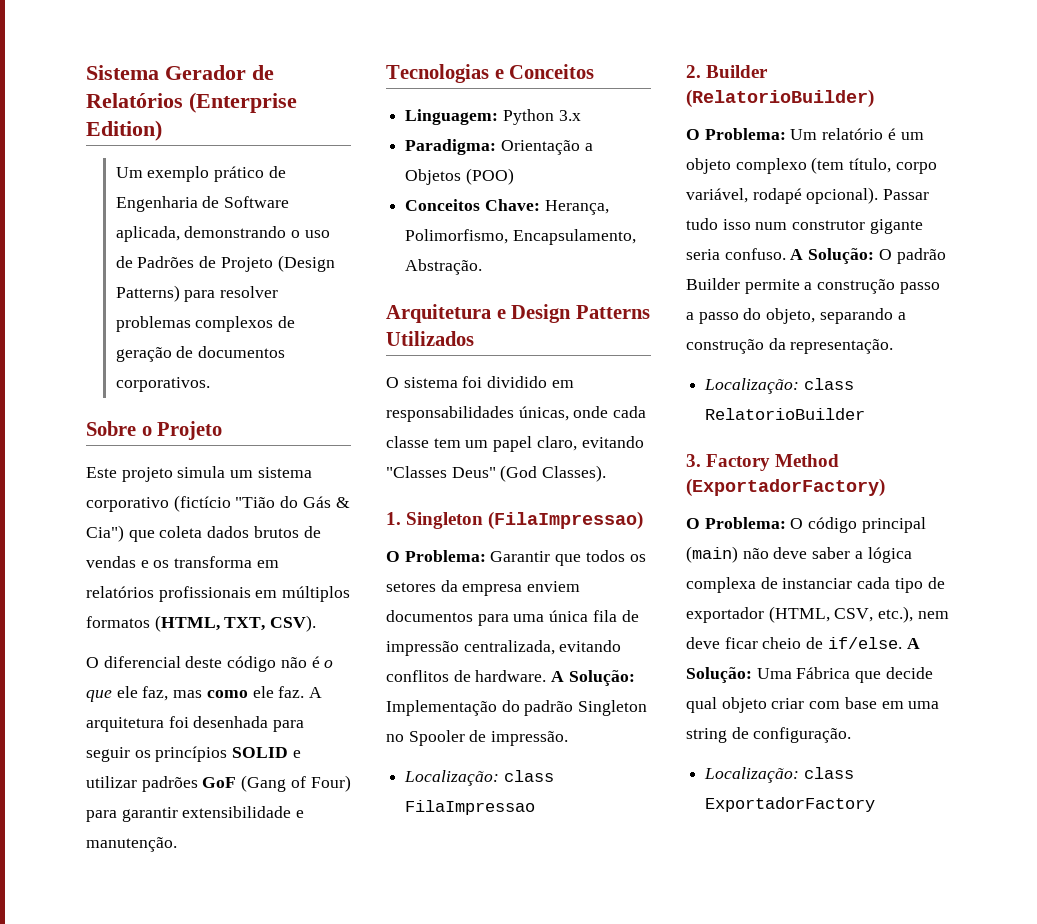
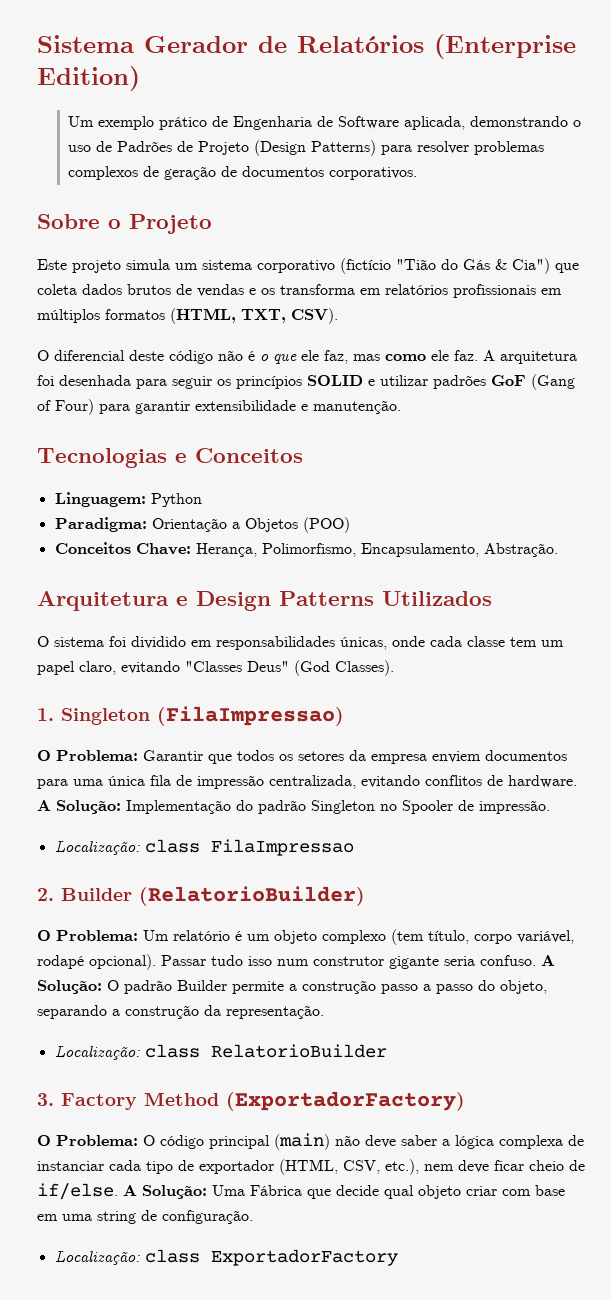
[558,110,581,121] 3.x -> (202, 500) none

